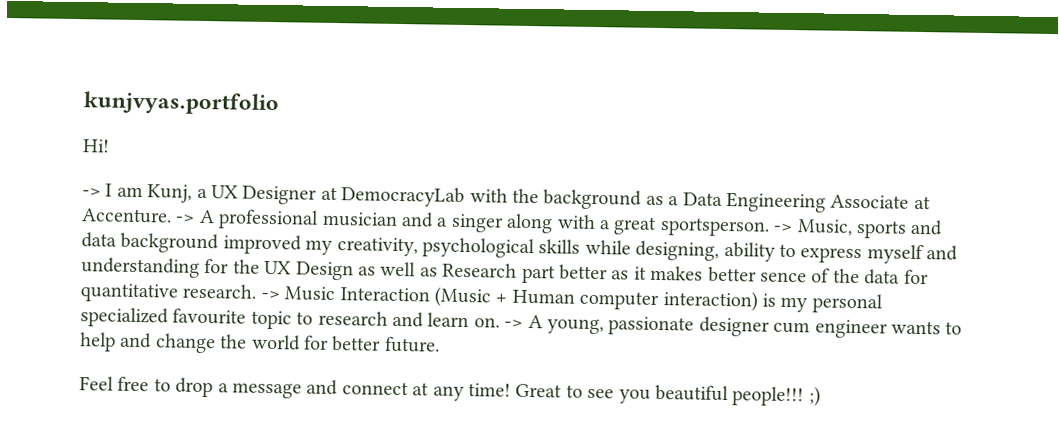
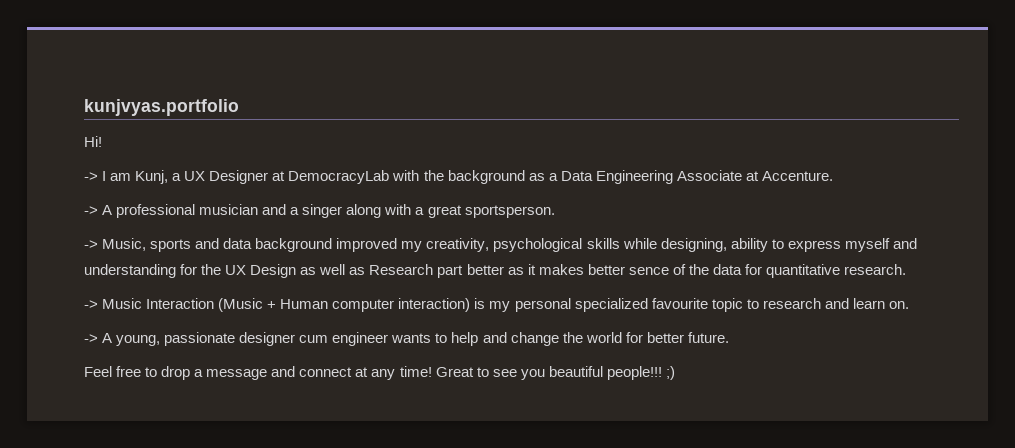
(172, 216) none -> (833, 176) //
(770, 227) none -> (555, 211) //
(258, 291) none -> (907, 269) //
(500, 322) none -> (909, 305) //

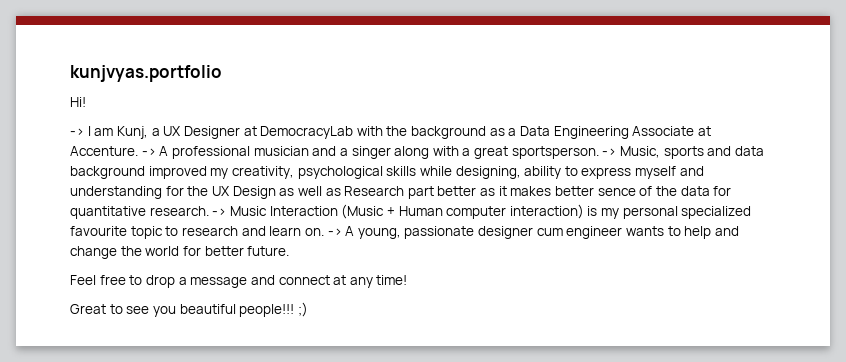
(833, 176) // -> (138, 151) none
(555, 211) // -> (599, 152) none
(907, 269) // -> (209, 211) none
(909, 305) // -> (324, 232) none
(432, 371) none -> (408, 280) //

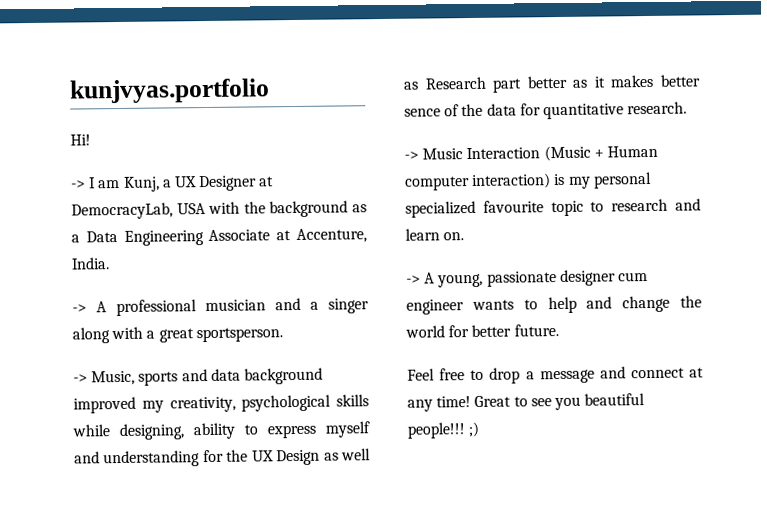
[260,126,354,139] DemocracyLab -> [71,202,206,220] DemocracyLab, USA
[70,146,138,156] Accenture. -> [296,228,367,243] [71,257,110,270] Accenture, India. //
(599, 152) none -> (283, 335) //
(209, 211) none -> (688, 108) //
(324, 232) none -> (465, 236) //
(408, 280) // -> (472, 402) none

